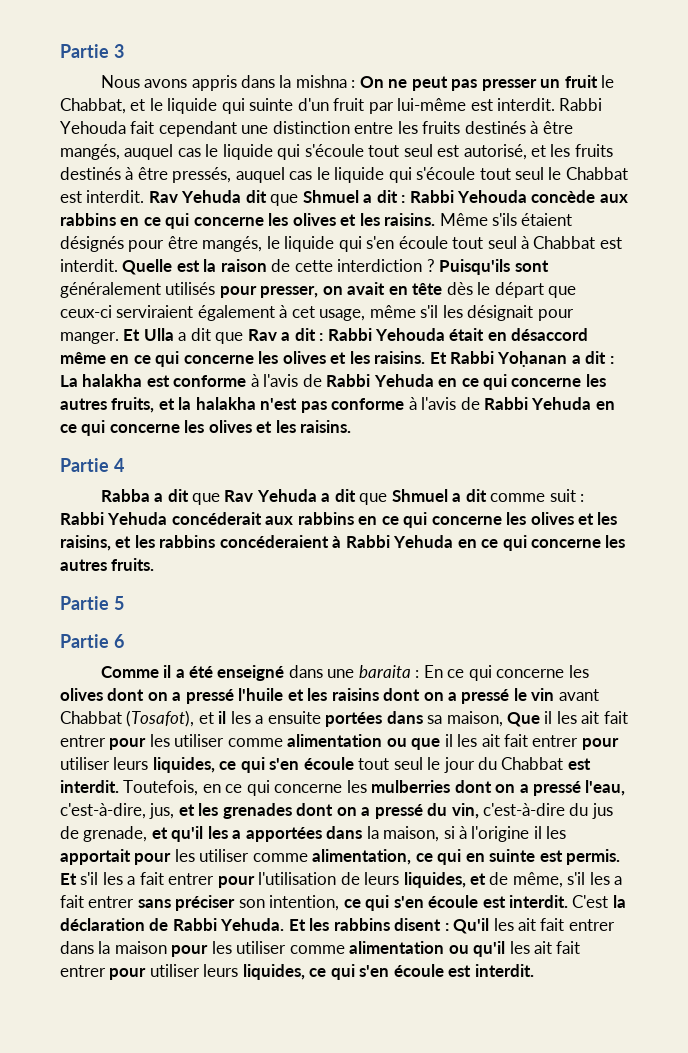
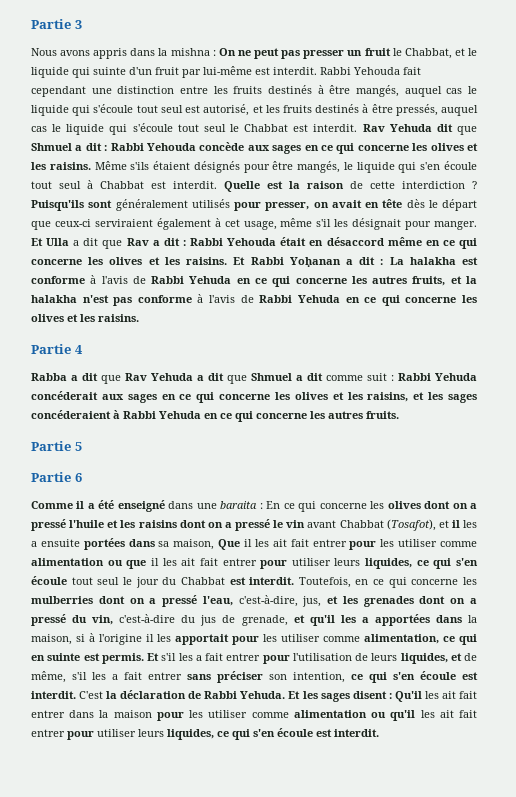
[60,213,116,226] rabbins -> [272,145,302,154] sages
[297,512,354,525] rabbins -> [127,394,157,403] sages
[159,535,216,548] rabbins -> [447,394,477,403] sages
[333,918,390,931] rabbins -> [320,693,350,702] sages

